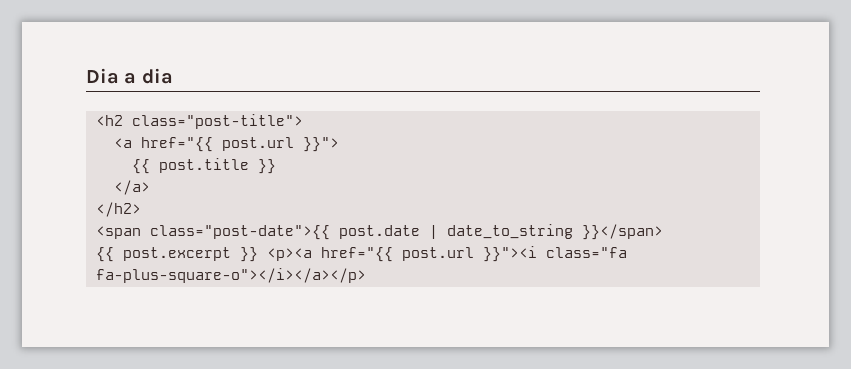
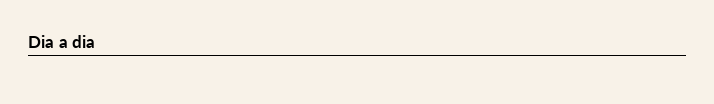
[95,114,303,129] [113,137,339,152] [131,158,276,174] [113,180,150,195] [95,202,141,217] [95,224,663,240] [95,246,627,262] [95,268,366,283] // <h2 class="post-title"> // <a href="{{ post.url }}"> // {{ post.title }} // </a> // </h2> // <span class="post-date">{{ post.date | date_to_string }}</span> // {{ post.excerpt }} <p><a href="{{ post.url }}"><i class="fa fa-plus-square-o"></i></a></p> -> (96, 41) none

